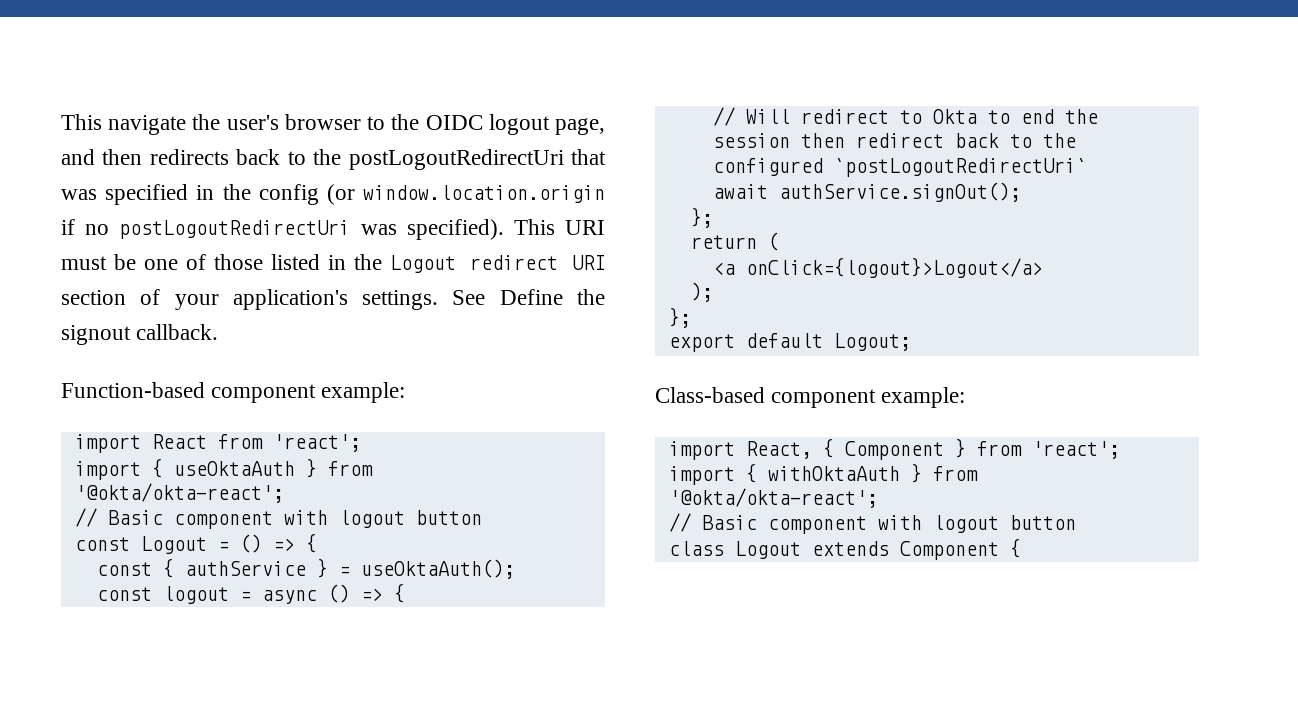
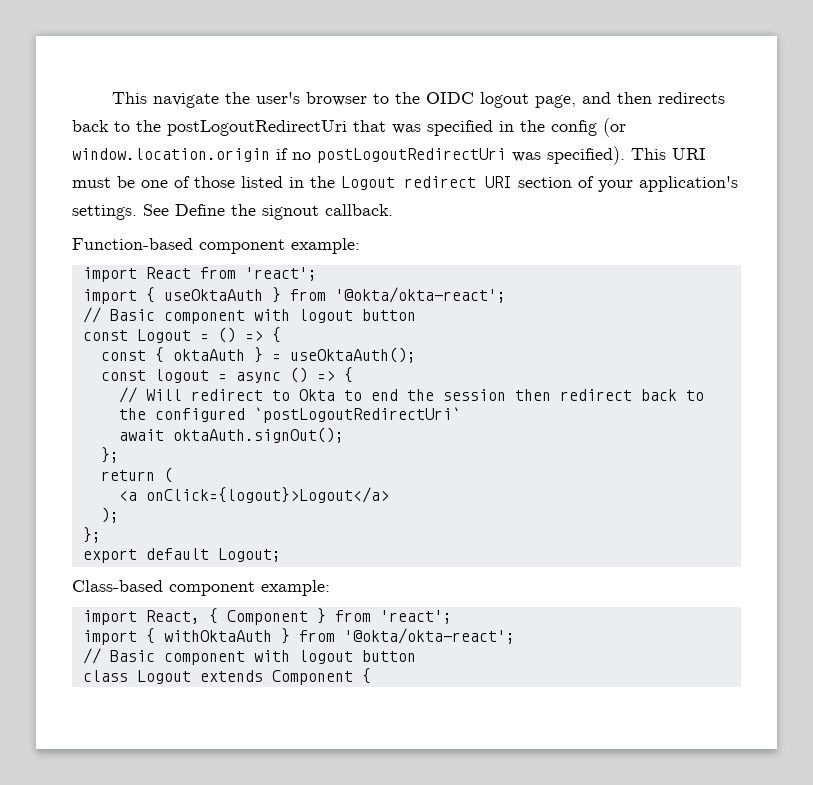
[184,561,306,576] authService -> [172,349,245,361] oktaAuth
[778,182,1021,202] authService.signOut(); -> [172,427,344,443] oktaAuth.signOut();

